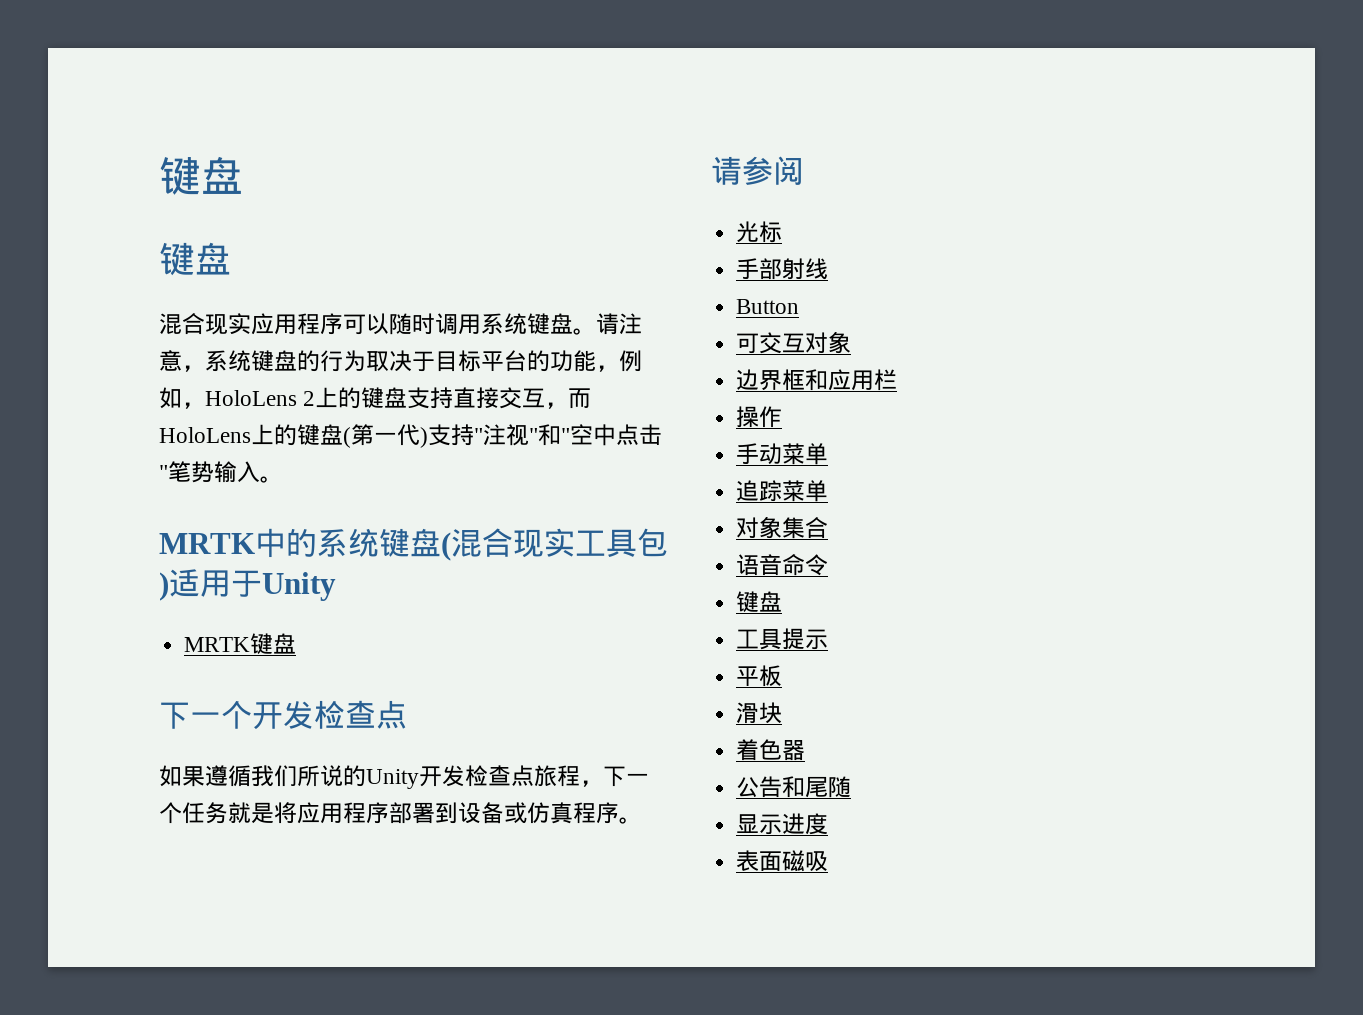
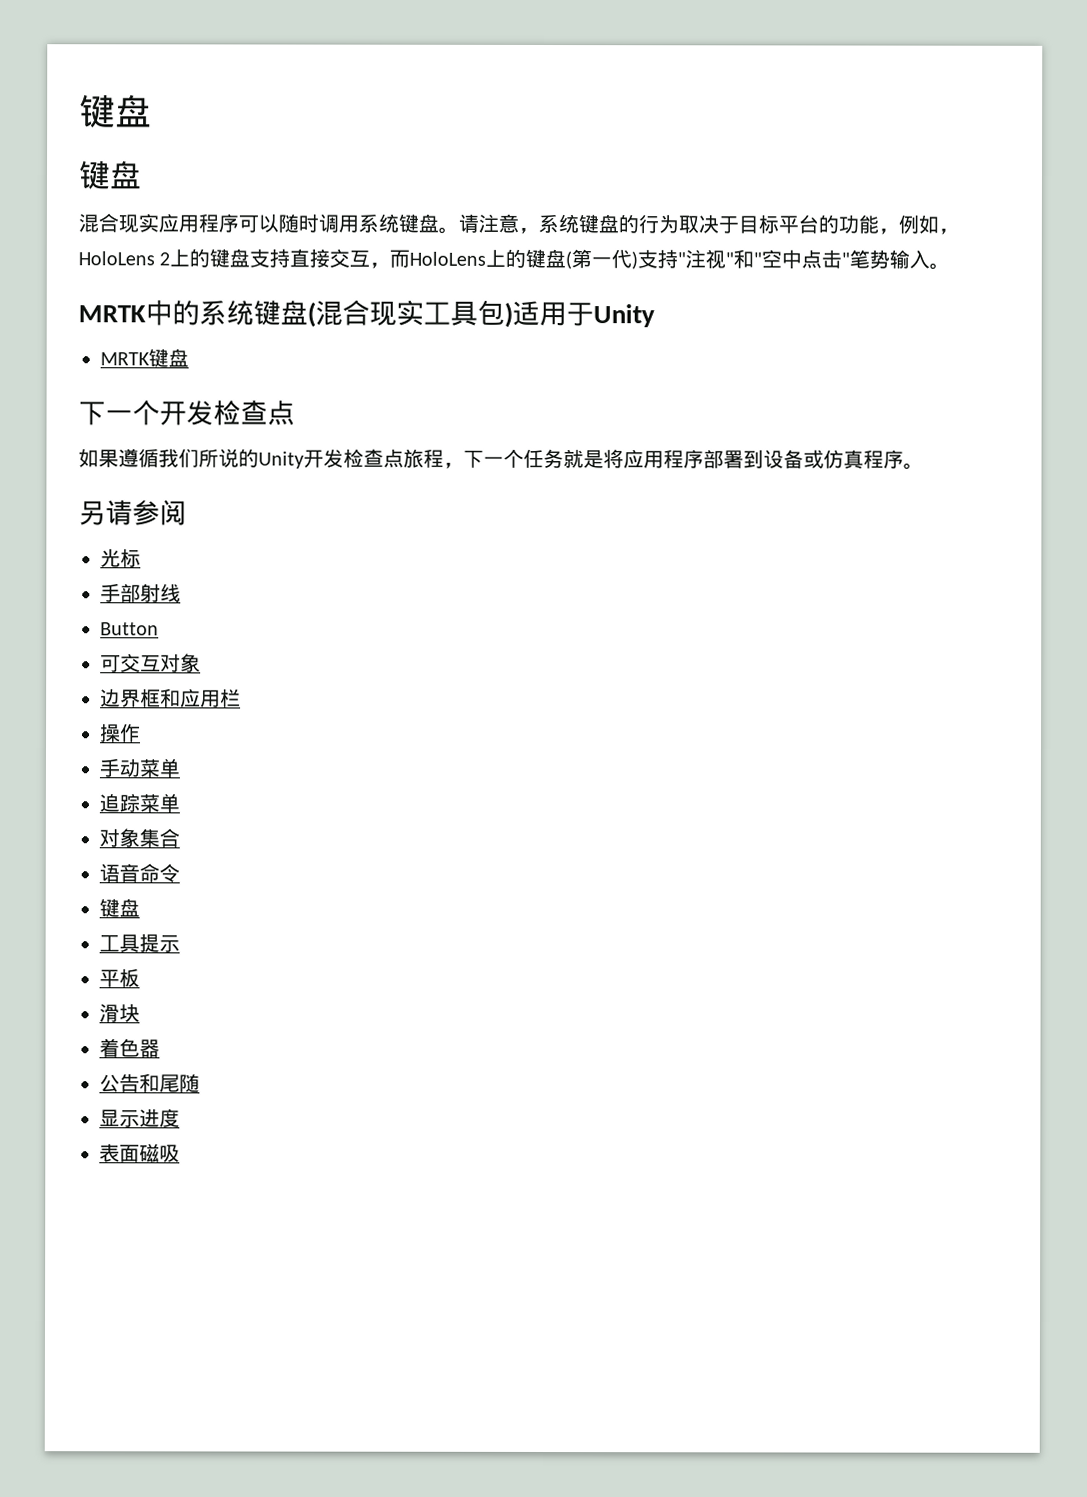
(642, 820) none -> [78,501,106,526] 另

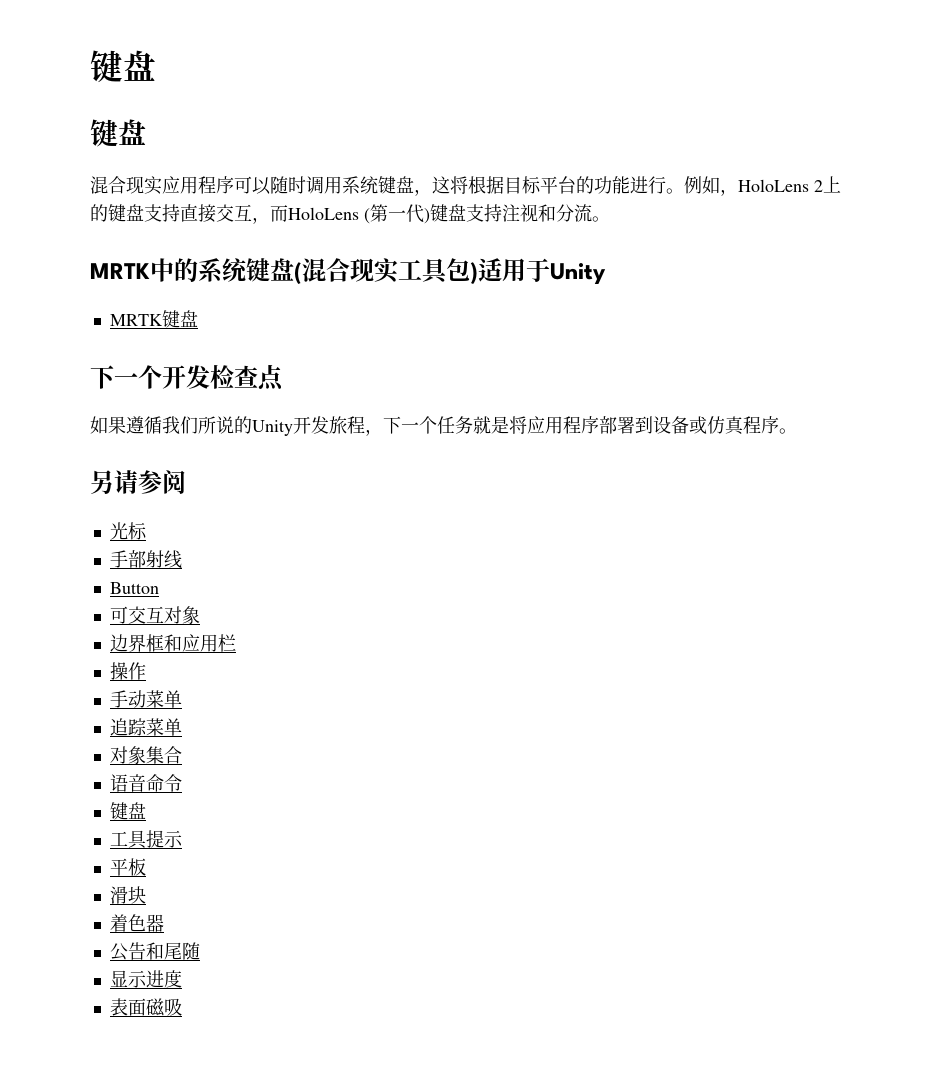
[438,213,739,234] 。请注意，系统键盘的行为取决于 -> [414,176,504,196] ，这将根据
[878,228,899,235] ， -> [630,176,684,194] 进行。
[485,248,567,269] 上的键盘 -> (359, 213) none
[637,249,931,270] 支持"注视"和"空中点击"笔势输入 -> [430,204,592,222] 键盘支持注视和分流
[343,448,404,468] 检查点 -> (329, 425) none

